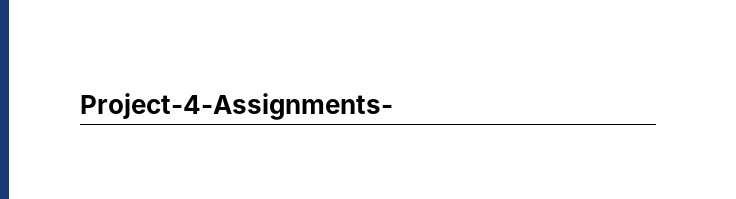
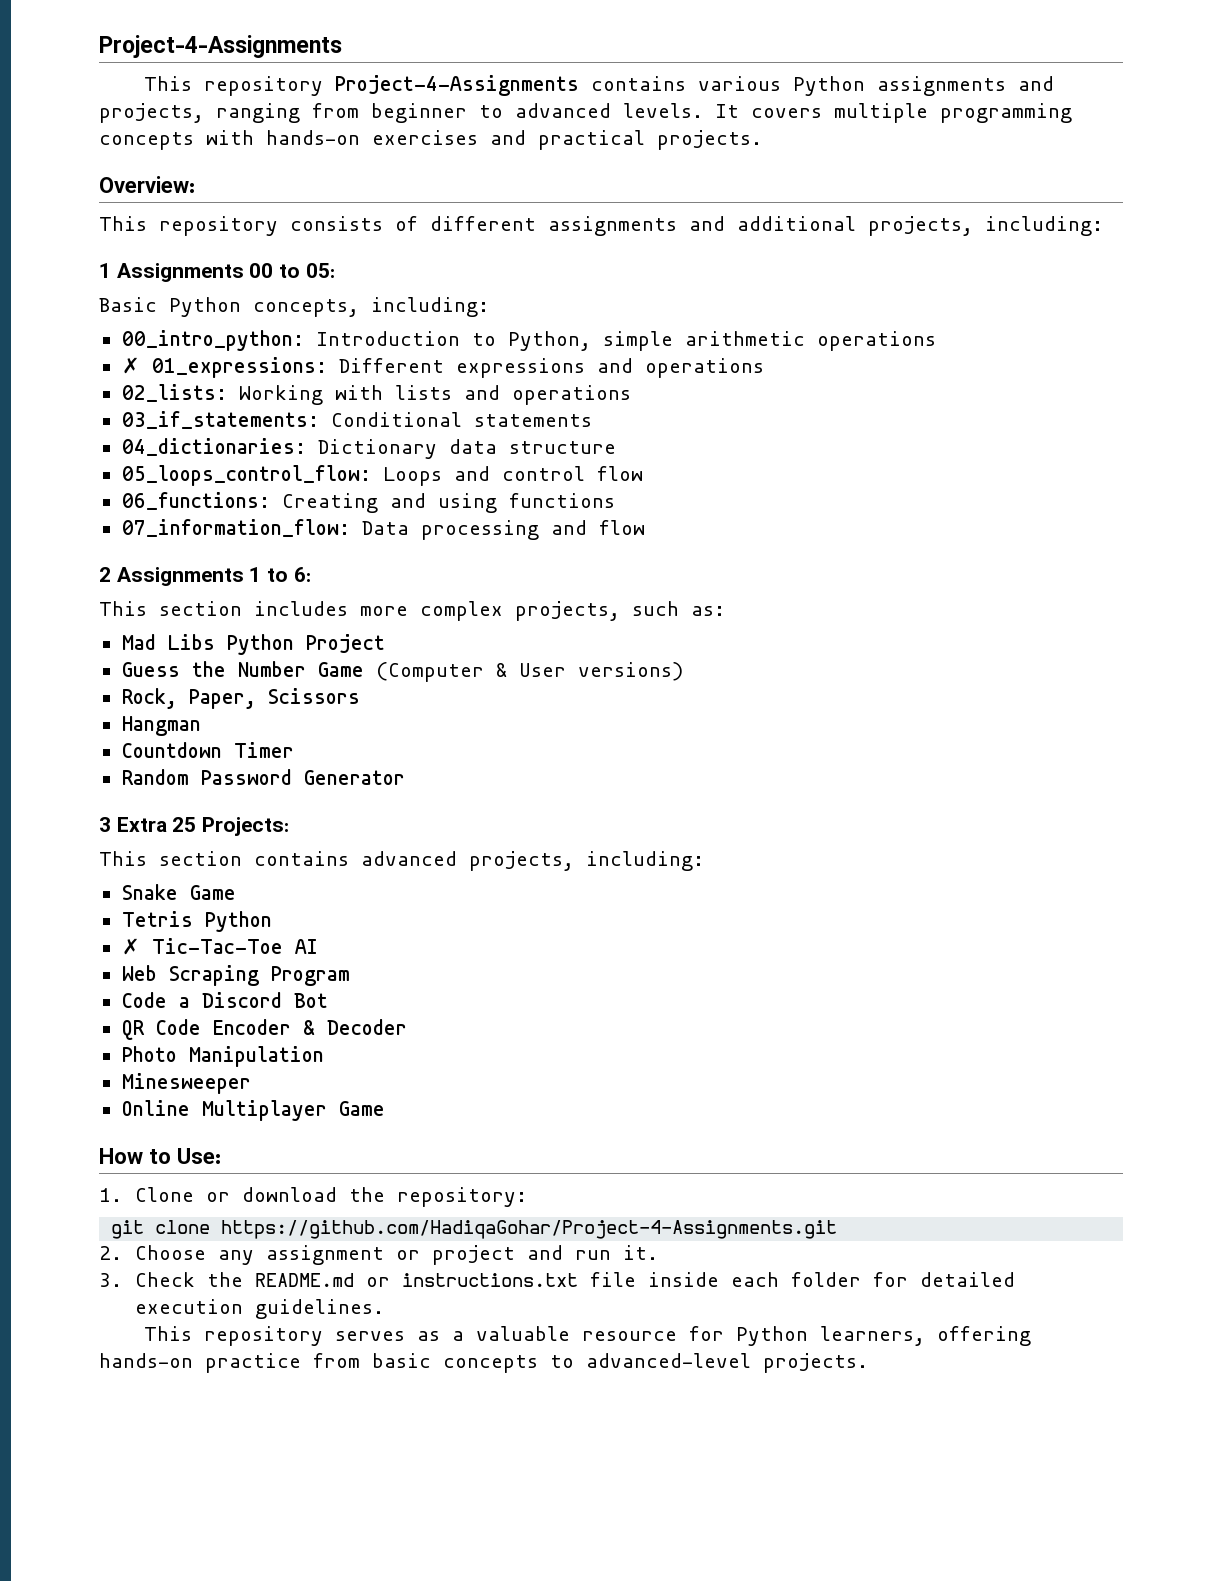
[80,93,393,120] Project-4-Assignments- -> [99,35,342,58] [144,75,1055,96] [99,103,1072,123] [99,130,762,150] [99,176,195,193] [99,216,1103,236] [99,263,335,282] [99,297,489,317] [121,330,936,351] [121,357,764,378] [121,384,631,405] [121,411,592,429] [121,438,616,459] [121,465,643,486] [121,492,615,513] [121,519,645,540] [99,567,311,586] [99,601,725,621] [121,634,385,655] [121,661,683,682] [121,688,360,709] [121,716,201,736] [121,742,294,758] [121,769,405,785] [99,817,290,836] [99,851,704,871] [121,884,236,900] [121,911,272,932] [121,938,318,955] [121,965,350,986] [121,992,328,1008] [121,1019,407,1040] [121,1046,324,1067] [121,1073,251,1094] [121,1100,385,1121] [99,1148,221,1164] [99,1187,527,1207] [111,1220,838,1239] [99,1245,658,1265] [99,1272,1015,1287] [134,1299,384,1319] [144,1326,1032,1346] [99,1353,868,1373] Project-4-Assignments // This repository Project-4-Assignments contains various Python assignments and projects, ranging from beginner to advanced levels. It covers multiple programming concepts with hands-on exercises and practical projects. // Overview: // This repository consists of different assignments and additional projects, including: // 1 Assignments 00 to 05: // Basic Python concepts, including: // 00_intro_python: Introduction to Python, simple arithmetic operations // ✗ 01_expressions: Different expressions and operations // 02_lists: Working with lists and operations // 03_if_statements: Conditional statements // 04_dictionaries: Dictionary data structure // 05_loops_control_flow: Loops and control flow // 06_functions: Creating and using functions // 07_information_flow: Data processing and flow // 2 Assignments 1 to 6: // This section includes more complex projects, such as: // Mad Libs Python Project // Guess the Number Game (Computer & User versions) // Rock, Paper, Scissors // Hangman // Countdown Timer // Random Password Generator // 3 Extra 25 Projects: // This section contains advanced projects, including: // Snake Game // Tetris Python // ✗ Tic-Tac-Toe AI // Web Scraping Program // Code a Discord Bot // QR Code Encoder & Decoder // Photo Manipulation // Minesweeper // Online Multiplayer Game // How to Use: // 1. Clone or download the repository: // git clone https://github.com/HadiqaGohar/Project-4-Assignments.git // 2. Choose any assignment or project and run it. // 3. Check the README.md or instructions.txt file inside each folder for detailed execution guidelines. // This repository serves as a valuable resource for Python learners, offering hands-on practice from basic concepts to advanced-level projects.

